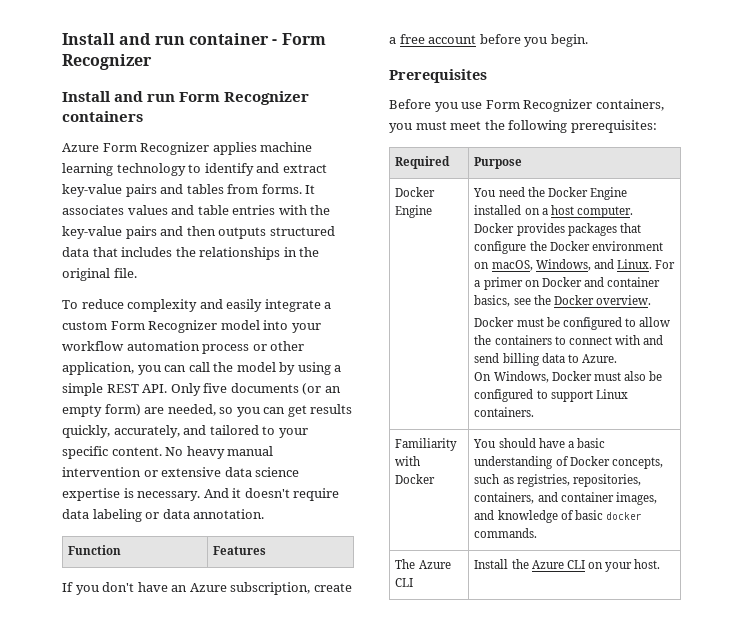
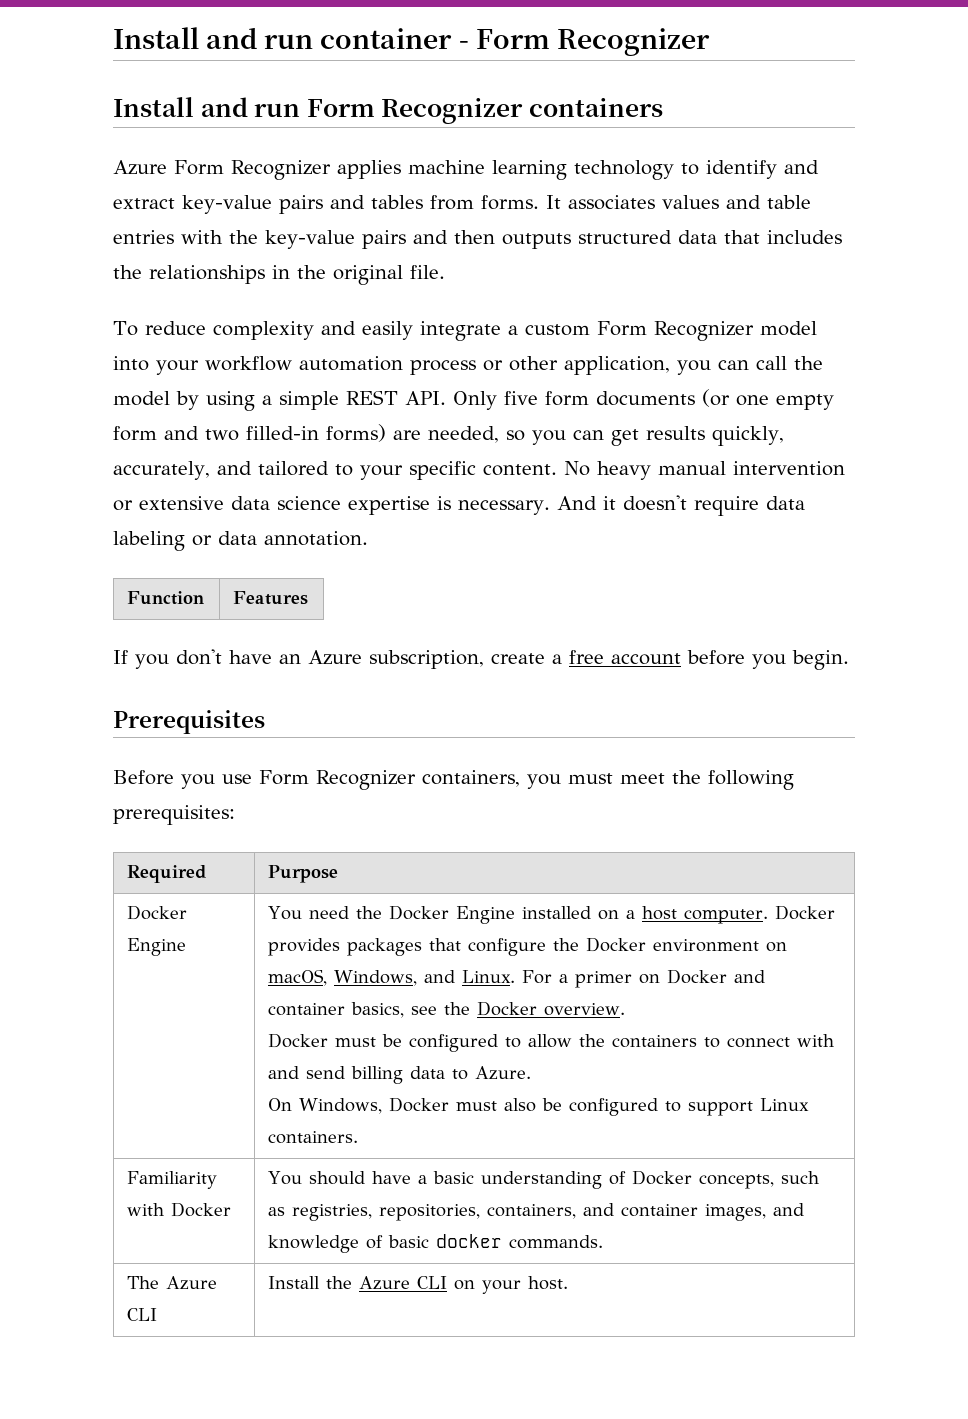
(228, 388) none -> [545,391,589,406] form
[324,386,341,393] [62,404,141,417] an empty form) -> [736,394,834,410] [113,424,386,442] one empty form and two filled-in forms)

